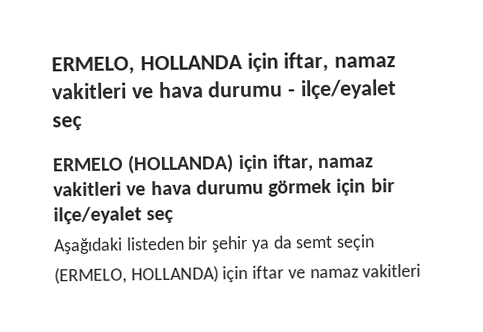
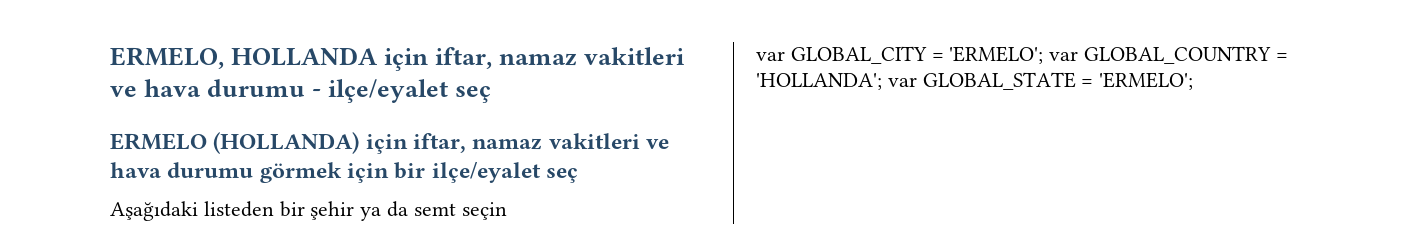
[54,263,422,285] (ERMELO, HOLLANDA) için iftar ve namaz vakitleri -> [756,46,1288,64] [756,72,1194,90] var GLOBAL_CITY = 'ERMELO'; var GLOBAL_COUNTRY = 'HOLLANDA'; var GLOBAL_STATE = 'ERMELO';

